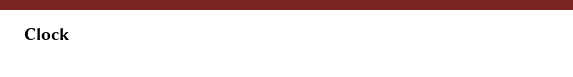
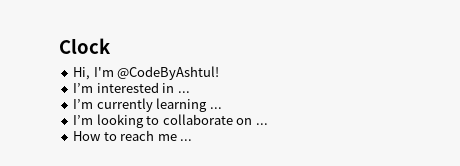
(70, 34) none -> [73,66,220,80] [73,82,190,93] [73,98,222,112] [73,114,268,128] [73,130,193,141] // Hi, I'm @CodeByAshtul! // I’m interested in ... // I’m currently learning ... // I’m looking to collaborate on ... // How to reach me ...

